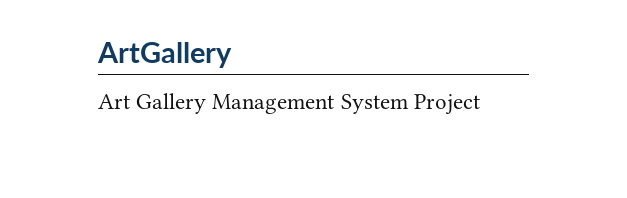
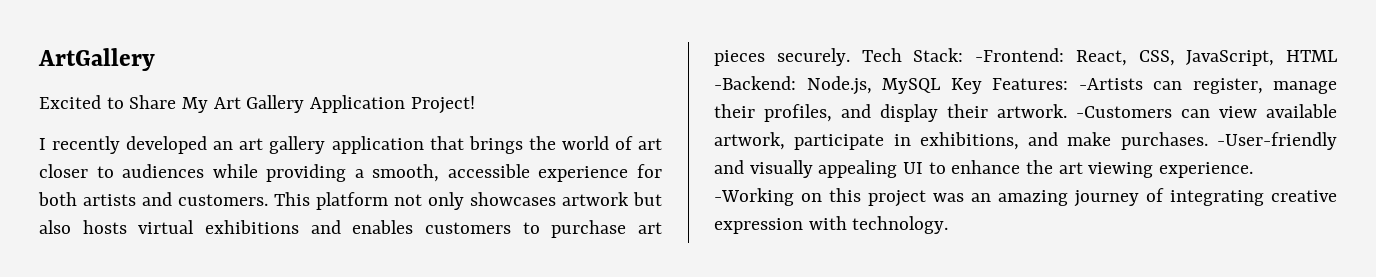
[98,93,480,115] Art Gallery Management System Project -> [39,95,475,114] [39,136,663,154] [39,164,662,182] [38,192,662,210] [39,220,662,238] [714,48,1337,66] [714,76,1337,95] [714,104,1337,122] [714,132,1337,150] [714,160,1254,178] [714,188,1337,207] [714,216,949,234] Excited to Share My Art Gallery Application Project! // I recently developed an art gallery application that brings the world of art closer to audiences while providing a smooth, accessible experience for both artists and customers. This platform not only showcases artwork but also hosts virtual exhibitions and enables customers to purchase art pieces securely. Tech Stack: -Frontend: React, CSS, JavaScript, HTML -Backend: Node.js, MySQL Key Features: -Artists can register, manage their profiles, and display their artwork. -Customers can view available artwork, participate in exhibitions, and make purchases. -User-friendly and visually appealing UI to enhance the art viewing experience. -Working on this project was an amazing journey of integrating creative expression with technology.

